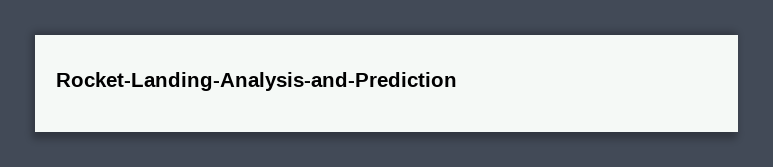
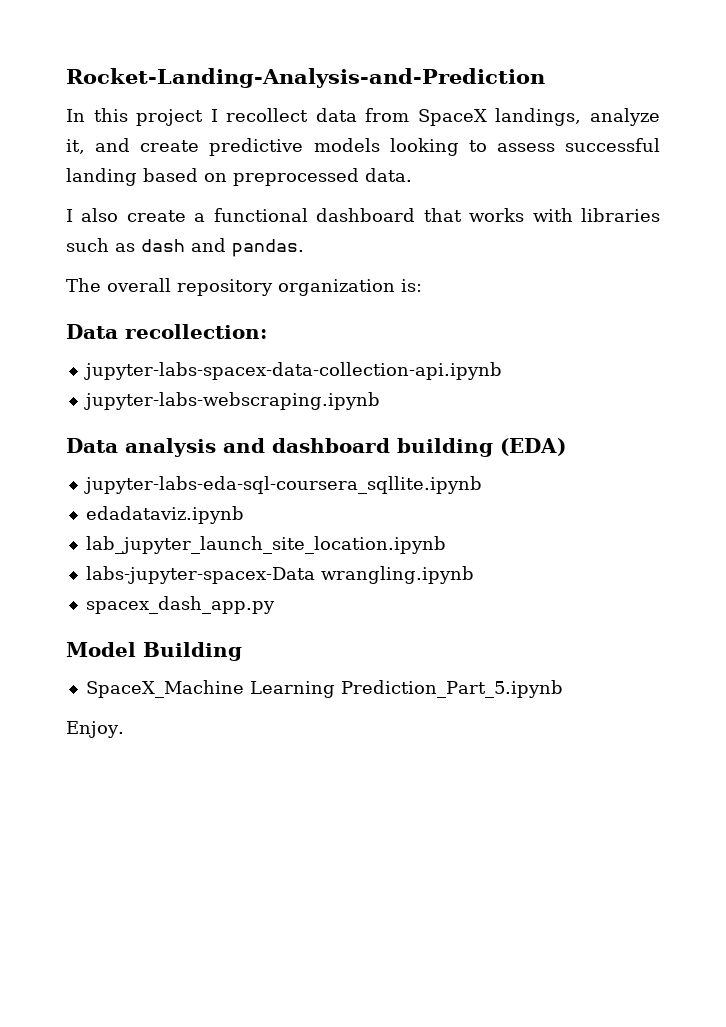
(457, 81) none -> [66,108,660,126] [66,138,660,156] [66,168,412,186] [66,208,661,222] [66,238,304,257] [66,278,422,296] [66,324,267,339] [83,362,502,380] [83,392,380,410] [66,438,566,457] [83,476,482,494] [85,506,244,524] [85,536,446,554] [85,566,474,584] [85,596,275,614] [66,642,242,661] [85,680,563,698] [66,721,124,738] // In this project I recollect data from SpaceX landings, analyze it, and create predictive models looking to assess successful landing based on preprocessed data. // I also create a functional dashboard that works with libraries such as dash and pandas. // The overall repository organization is: // Data recollection: // jupyter-labs-spacex-data-collection-api.ipynb // jupyter-labs-webscraping.ipynb // Data analysis and dashboard building (EDA) // jupyter-labs-eda-sql-coursera_sqllite.ipynb // edadataviz.ipynb // lab_jupyter_launch_site_location.ipynb // labs-jupyter-spacex-Data wrangling.ipynb // spacex_dash_app.py // Model Building // SpaceX_Machine Learning Prediction_Part_5.ipynb // Enjoy.

